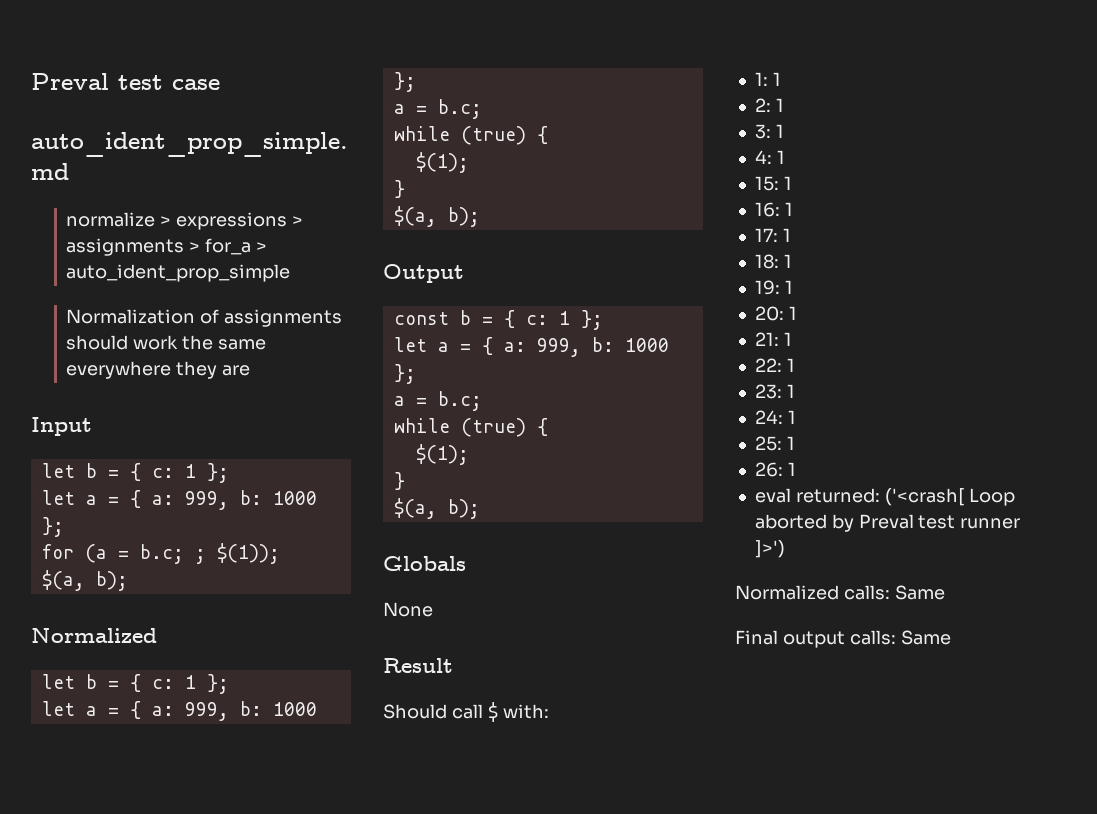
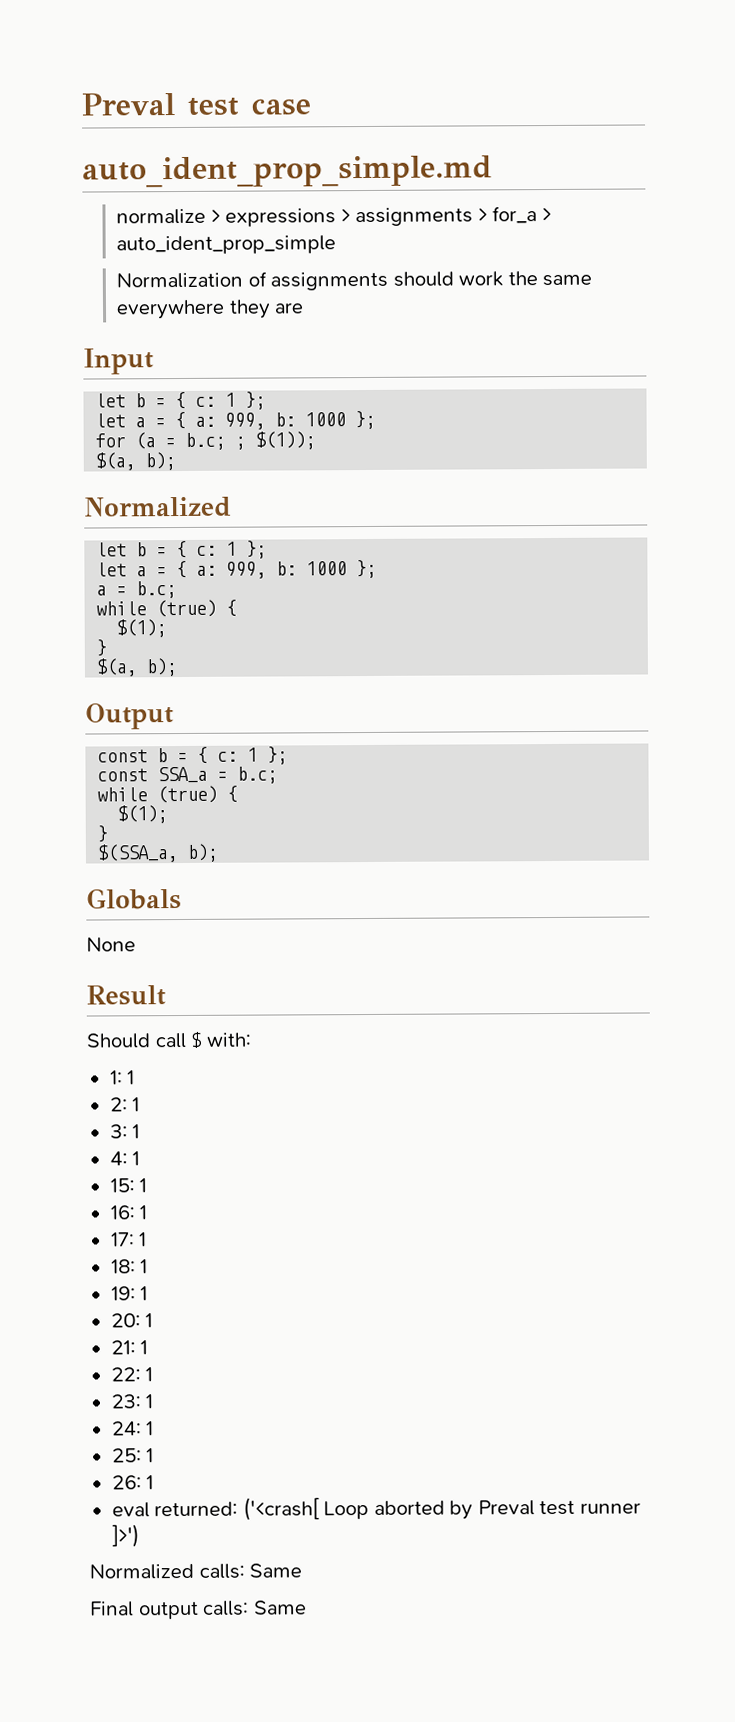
[393,337,669,357] [393,364,416,384] [393,391,482,411] [393,418,548,437] [415,444,469,465] [393,472,405,490] [393,498,437,519] let a = { a: 999, b: 1000 }; // a = b.c; // while (true) { // $(1); // } // $(a, -> [97,766,279,784] [97,785,239,804] [117,805,169,824] [97,825,109,843] [97,844,180,863] const SSA_a = b.c; // while (true) { // $(1); // } // $(SSA_a,

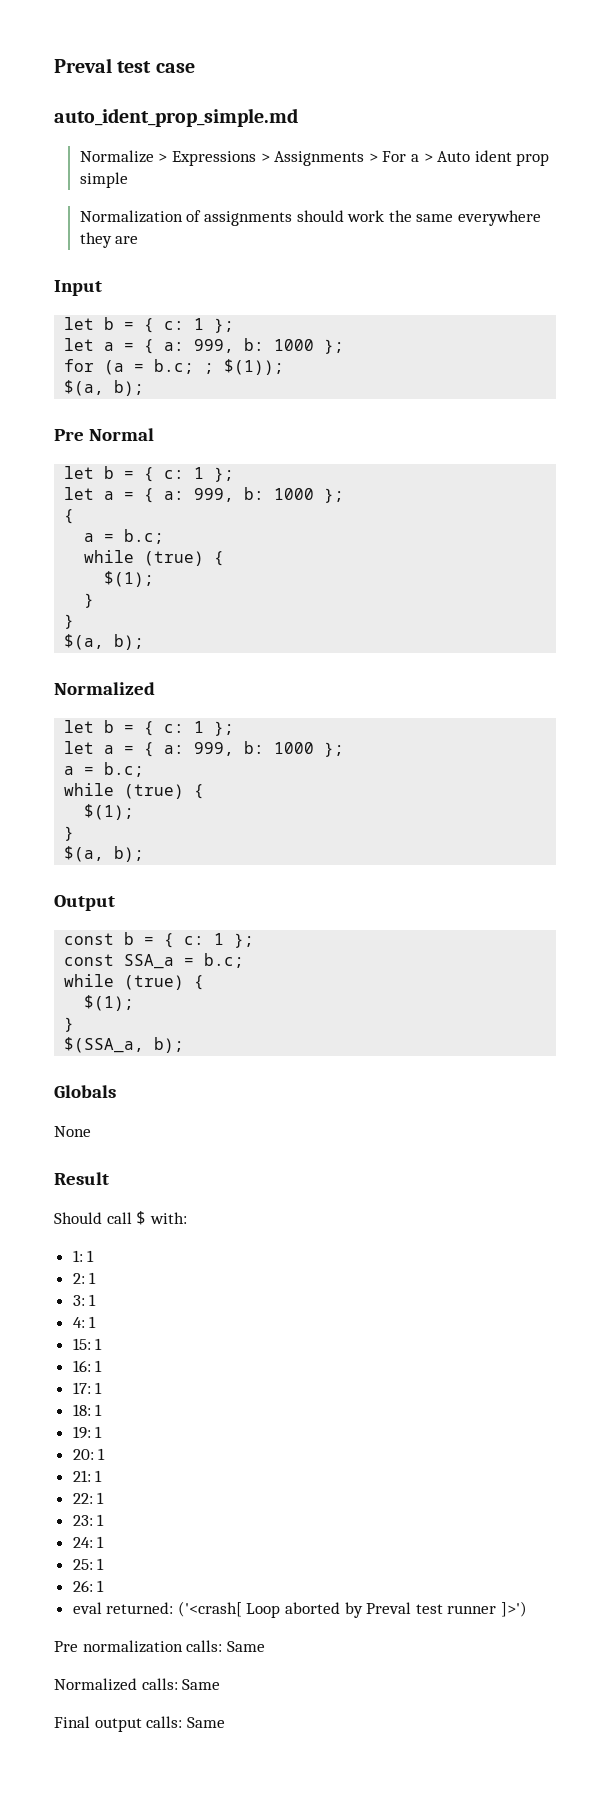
[116,206,552,227] [116,235,337,255] normalize > expressions > assignments > for_a > auto_ident_prop_simple -> [79,150,550,166] [79,172,128,188] Normalize > Expressions > Assignments > For a > Auto ident prop simple
(177, 461) none -> [54,428,154,441] [64,466,235,482] [64,487,345,503] [64,509,75,524] [84,529,165,544] [84,550,225,566] [104,571,155,587] [84,593,95,608] [64,614,75,629] [64,634,145,650] // Pre Normal // let b = { c: 1 }; // let a = { a: 999, b: 1000 }; // { // a = b.c; // while (true) { // $(1); // } // } // $(a, b);
(140, 1536) none -> [54,1640,265,1653] // Pre normalization calls: Same

